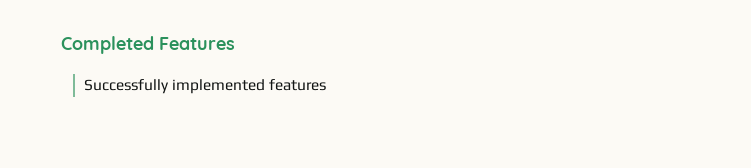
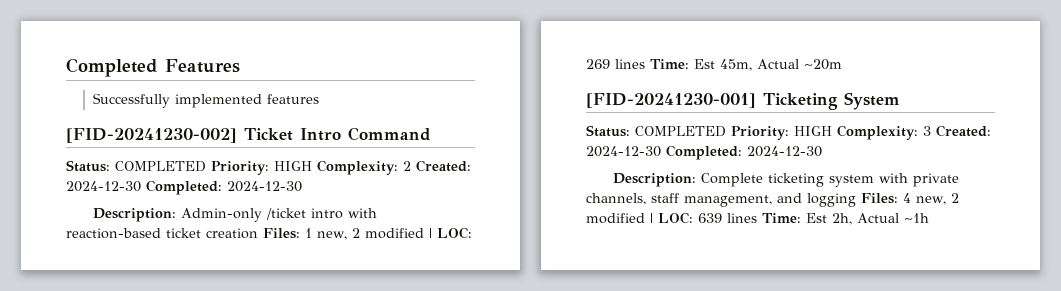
(327, 85) none -> [66,127,431,143] [66,160,471,175] [66,180,302,195] [93,208,378,222] [66,227,472,240] [586,59,842,71] [586,92,900,110] [586,125,991,140] [586,145,822,160] [613,173,960,187] [586,193,959,207] [586,212,929,225] // [FID-20241230-002] Ticket Intro Command // Status: COMPLETED Priority: HIGH Complexity: 2 Created: 2024-12-30 Completed: 2024-12-30 // Description: Admin-only /ticket intro with reaction-based ticket creation Files: 1 new, 2 modified | LOC: 269 lines Time: Est 45m, Actual ~20m // [FID-20241230-001] Ticketing System // Status: COMPLETED Priority: HIGH Complexity: 3 Created: 2024-12-30 Completed: 2024-12-30 // Description: Complete ticketing system with private channels, staff management, and logging Files: 4 new, 2 modified | LOC: 639 lines Time: Est 2h, Actual ~1h

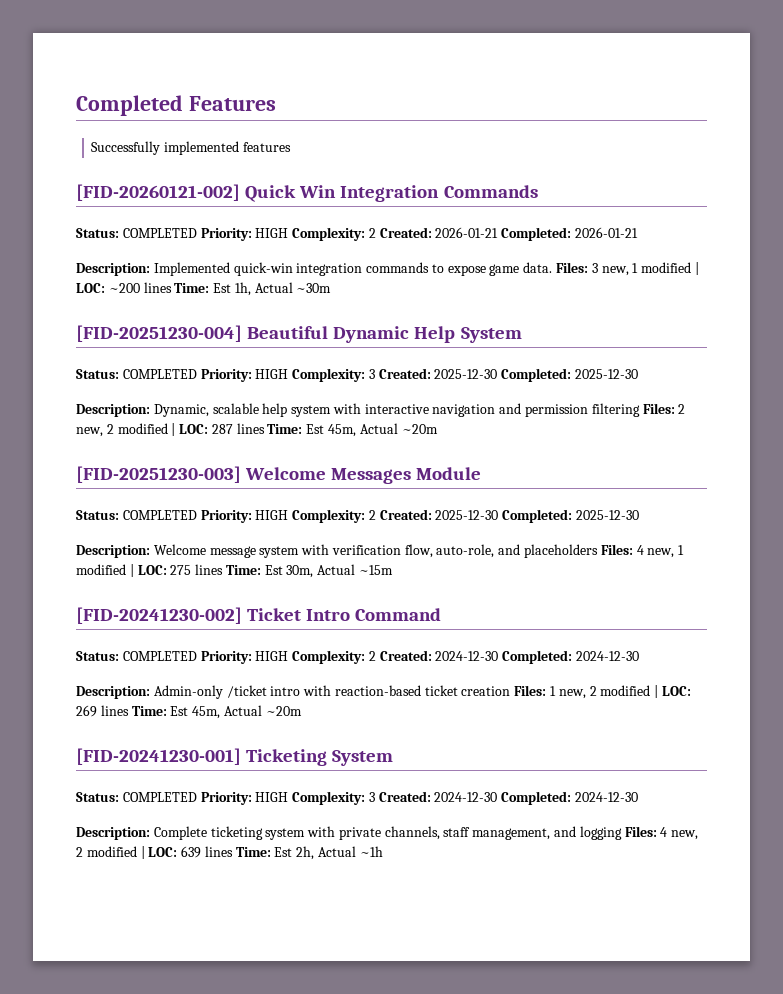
(320, 99) none -> [76,184,538,202] [76,227,639,241] [76,262,699,276] [76,282,332,296] [76,325,522,343] [76,368,639,382] [76,403,686,417] [76,423,438,437] [76,466,482,484] [76,509,640,523] [76,544,685,558] [76,564,394,578] // [FID-20260121-002] Quick Win Integration Commands // Status: COMPLETED Priority: HIGH Complexity: 2 Created: 2026-01-21 Completed: 2026-01-21 // Description: Implemented quick-win integration commands to expose game data. Files: 3 new, 1 modified | LOC: ~200 lines Time: Est 1h, Actual ~30m // [FID-20251230-004] Beautiful Dynamic Help System // Status: COMPLETED Priority: HIGH Complexity: 3 Created: 2025-12-30 Completed: 2025-12-30 // Description: Dynamic, scalable help system with interactive navigation and permission filtering Files: 2 new, 2 modified | LOC: 287 lines Time: Est 45m, Actual ~20m // [FID-20251230-003] Welcome Messages Module // Status: COMPLETED Priority: HIGH Complexity: 2 Created: 2025-12-30 Completed: 2025-12-30 // Description: Welcome message system with verification flow, auto-role, and placeholders Files: 4 new, 1 modified | LOC: 275 lines Time: Est 30m, Actual ~15m

